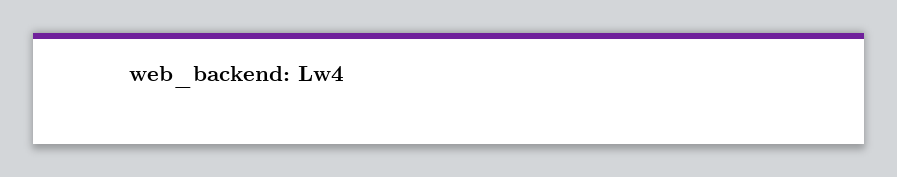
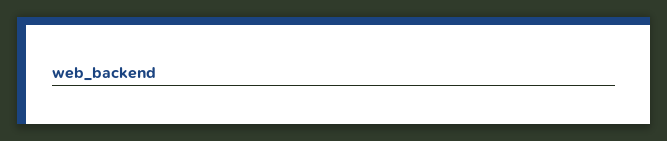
[129,66,344,88] web_backend: Lw4 -> [52,67,156,81] web_backend

